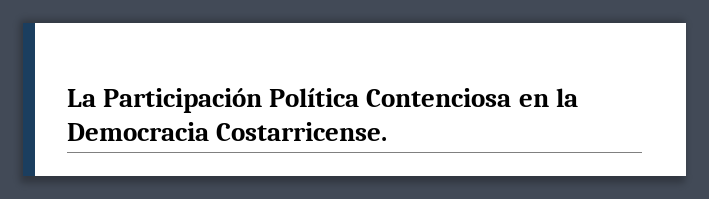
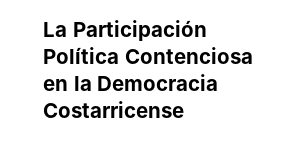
[216,122,388,141] Costarricense. -> [43,101,184,118] Costarricense

